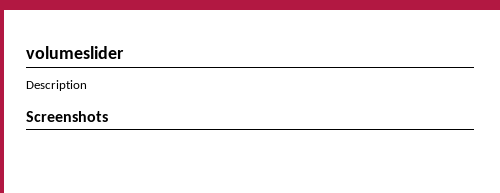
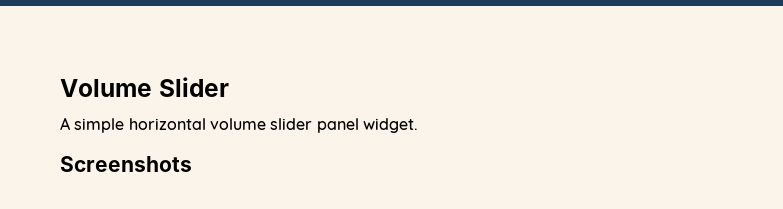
[26,46,124,59] [26,80,87,91] volumeslider // Description -> [60,77,229,97] [60,117,418,133] Volume Slider // A simple horizontal volume slider panel widget.

